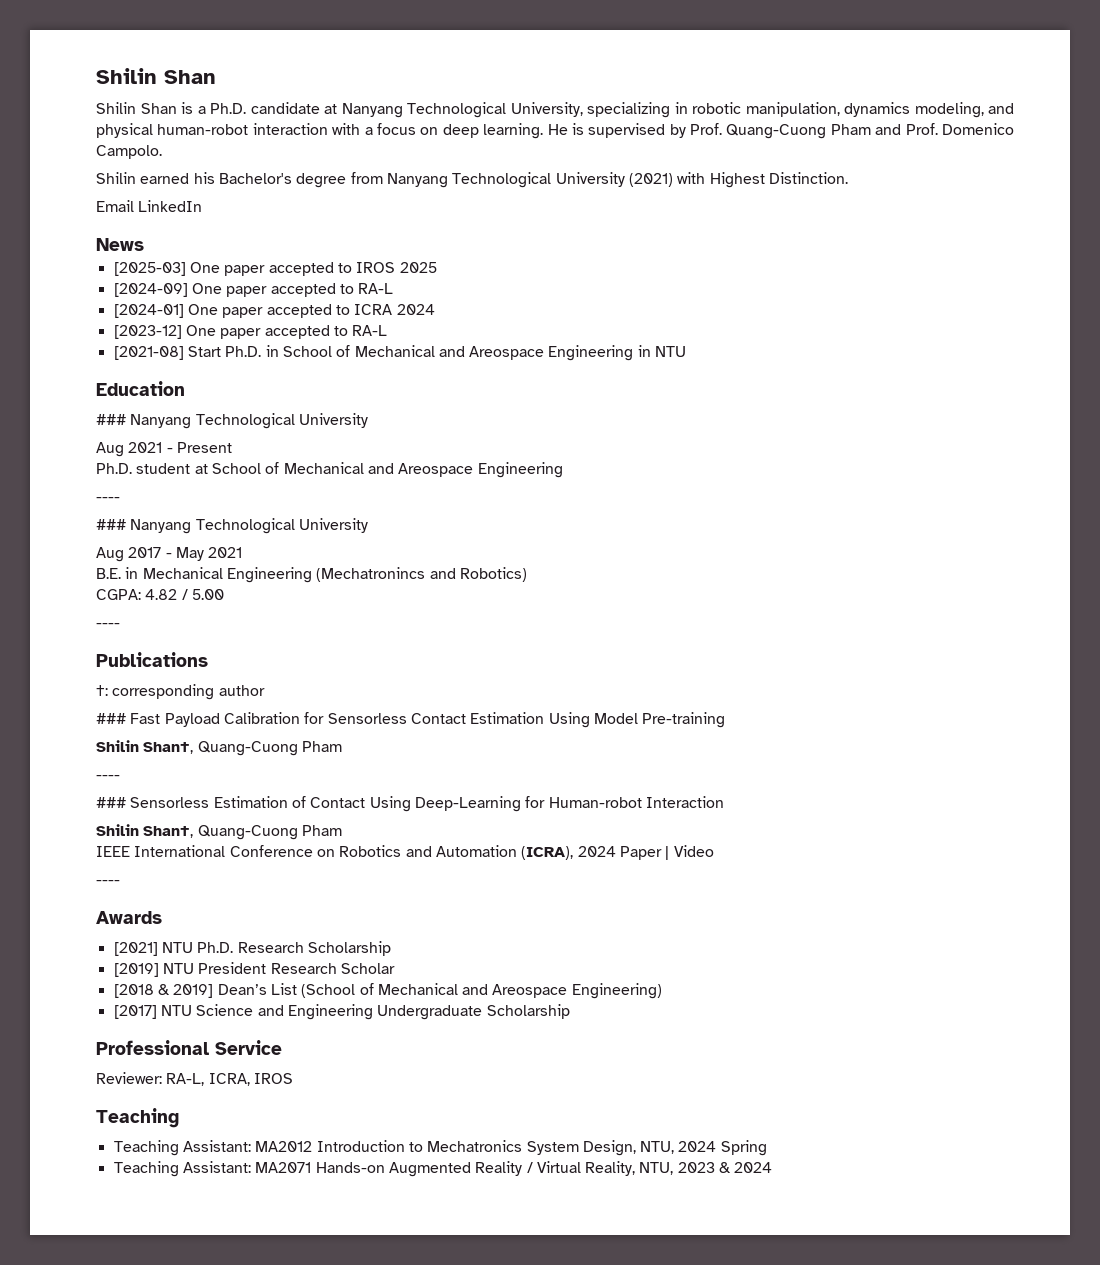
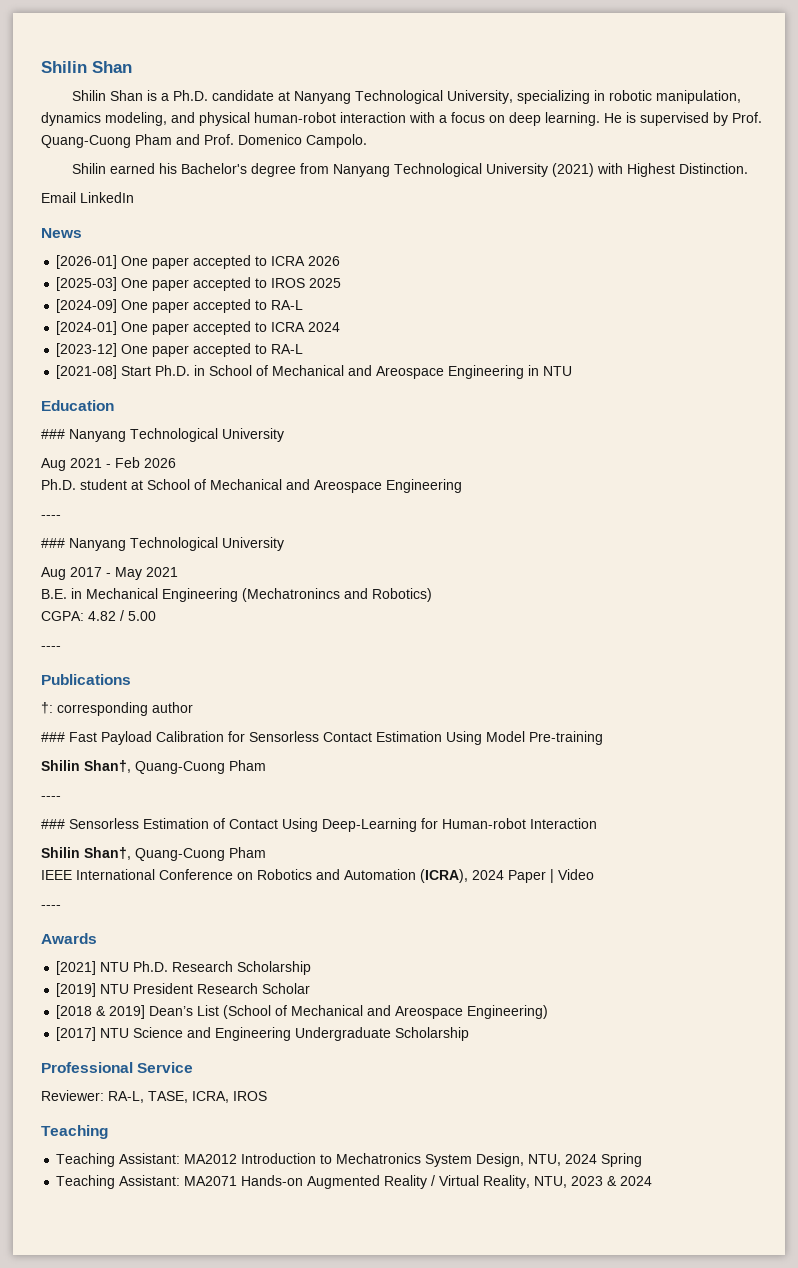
(144, 244) none -> [56,255,341,269] // [2026-01] One paper accepted to ICRA 2026
[176,442,232,453] Present -> [115,457,176,468] Feb 2026
(205, 1079) none -> [148,1091,188,1103] TASE,

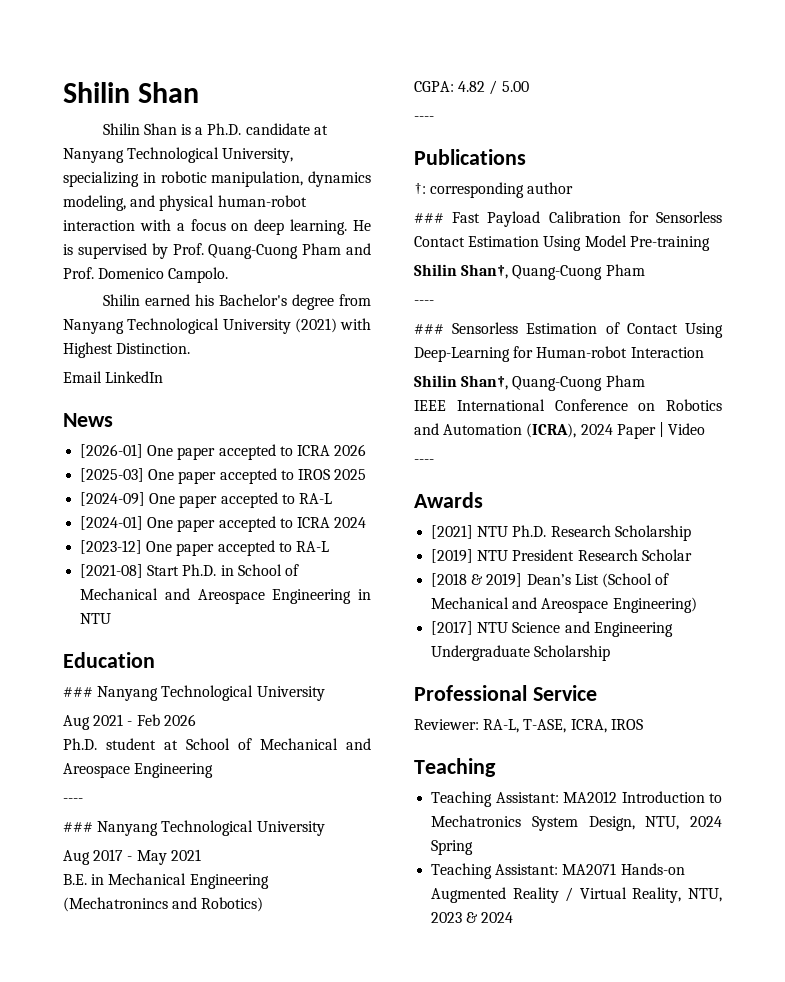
[148,1091,188,1103] TASE, -> [523,719,567,733] T-ASE,

